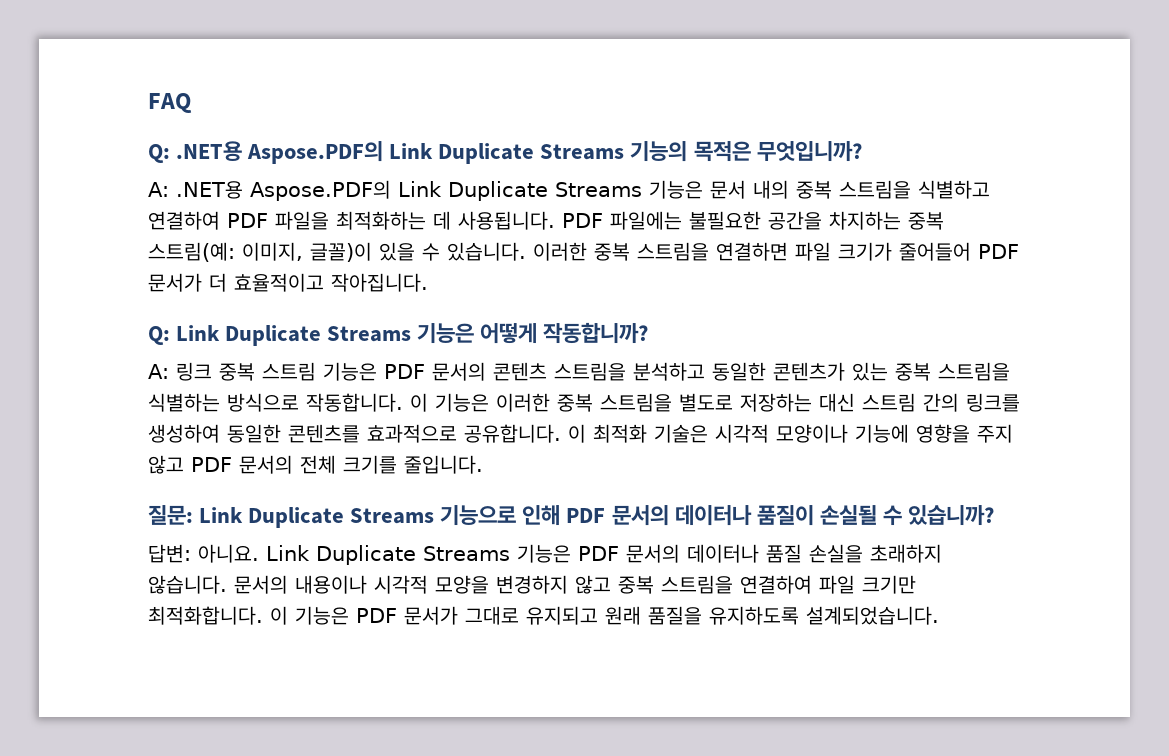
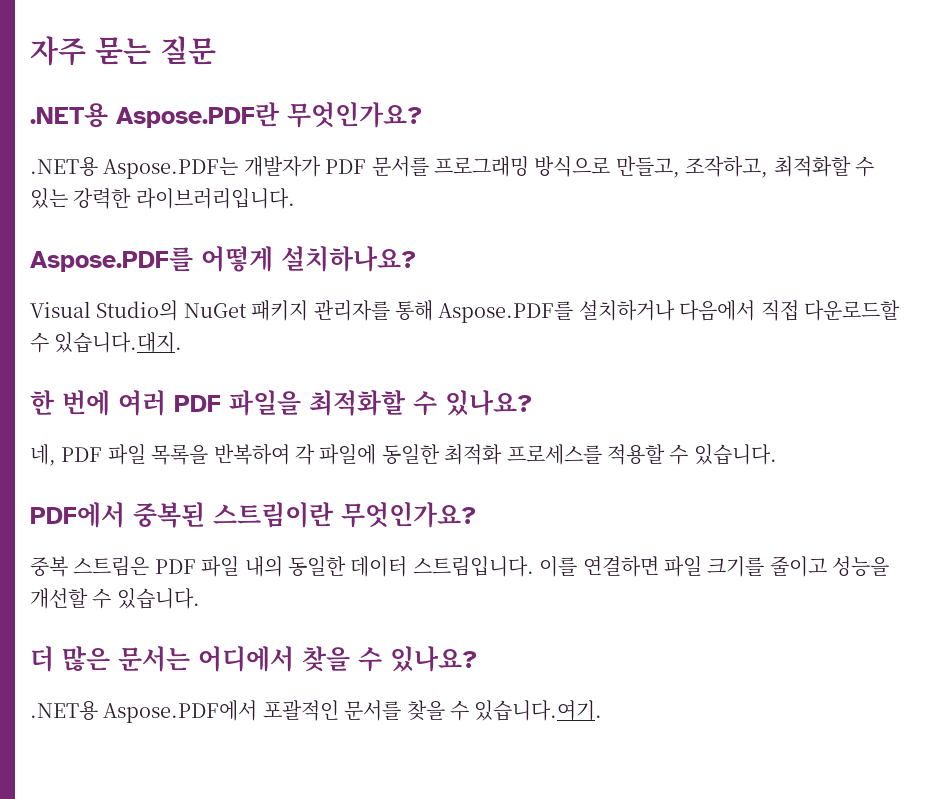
[148,93,192,113] [148,141,862,164] [148,180,990,201] [148,211,944,230] [148,242,1019,262] [148,273,428,292] [148,322,649,346] [148,362,1010,381] [148,393,1020,412] [148,424,1013,443] [148,455,483,474] [148,505,994,528] [148,544,942,565] [148,575,916,594] [148,606,939,625] FAQ // Q: .NET용 Aspose.PDF의 Link Duplicate Streams 기능의 목적은 무엇입니까? // A: .NET용 Aspose.PDF의 Link Duplicate Streams 기능은 문서 내의 중복 스트림을 식별하고 연결하여 PDF 파일을 최적화하는 데 사용됩니다. PDF 파일에는 불필요한 공간을 차지하는 중복 스트림(예: 이미지, 글꼴)이 있을 수 있습니다. 이러한 중복 스트림을 연결하면 파일 크기가 줄어들어 PDF 문서가 더 효율적이고 작아집니다. // Q: Link Duplicate Streams 기능은 어떻게 작동합니까? // A: 링크 중복 스트림 기능은 PDF 문서의 콘텐츠 스트림을 분석하고 동일한 콘텐츠가 있는 중복 스트림을 식별하는 방식으로 작동합니다. 이 기능은 이러한 중복 스트림을 별도로 저장하는 대신 스트림 간의 링크를 생성하여 동일한 콘텐츠를 효과적으로 공유합니다. 이 최적화 기술은 시각적 모양이나 기능에 영향을 주지 않고 PDF 문서의 전체 크기를 줄입니다. // 질문: Link Duplicate Streams 기능으로 인해 PDF 문서의 데이터나 품질이 손실될 수 있습니까? // 답변: 아니요. Link Duplicate Streams 기능은 PDF 문서의 데이터나 품질 손실을 초래하지 않습니다. 문서의 내용이나 시각적 모양을 변경하지 않고 중복 스트림을 연결하여 파일 크기만 최적화합니다. 이 기능은 PDF 문서가 그대로 유지되고 원래 품질을 유지하도록 설계되었습니다. -> [30,36,216,66] [30,102,422,128] [30,156,874,179] [30,188,295,209] [30,246,416,272] [30,300,900,323] [30,332,183,353] [30,390,532,416] [30,444,777,466] [30,502,476,528] [30,556,890,577] [30,588,200,609] [30,646,477,672] [30,700,603,723] 자주 묻는 질문 // .NET용 Aspose.PDF란 무엇인가요? // .NET용 Aspose.PDF는 개발자가 PDF 문서를 프로그래밍 방식으로 만들고, 조작하고, 최적화할 수 있는 강력한 라이브러리입니다. // Aspose.PDF를 어떻게 설치하나요? // Visual Studio의 NuGet 패키지 관리자를 통해 Aspose.PDF를 설치하거나 다음에서 직접 다운로드할 수 있습니다.대지. // 한 번에 여러 PDF 파일을 최적화할 수 있나요? // 네, PDF 파일 목록을 반복하여 각 파일에 동일한 최적화 프로세스를 적용할 수 있습니다. // PDF에서 중복된 스트림이란 무엇인가요? // 중복 스트림은 PDF 파일 내의 동일한 데이터 스트림입니다. 이를 연결하면 파일 크기를 줄이고 성능을 개선할 수 있습니다. // 더 많은 문서는 어디에서 찾을 수 있나요? // .NET용 Aspose.PDF에서 포괄적인 문서를 찾을 수 있습니다.여기.

